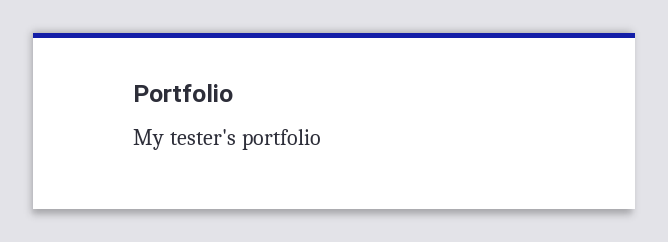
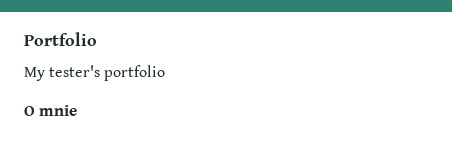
(321, 139) none -> [24,105,78,116] // O mnie

